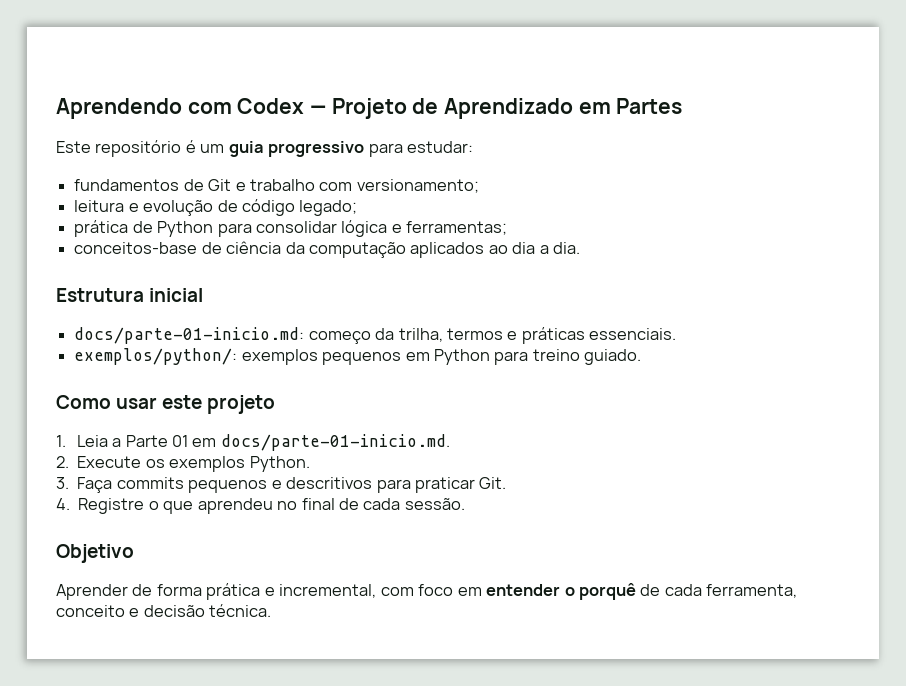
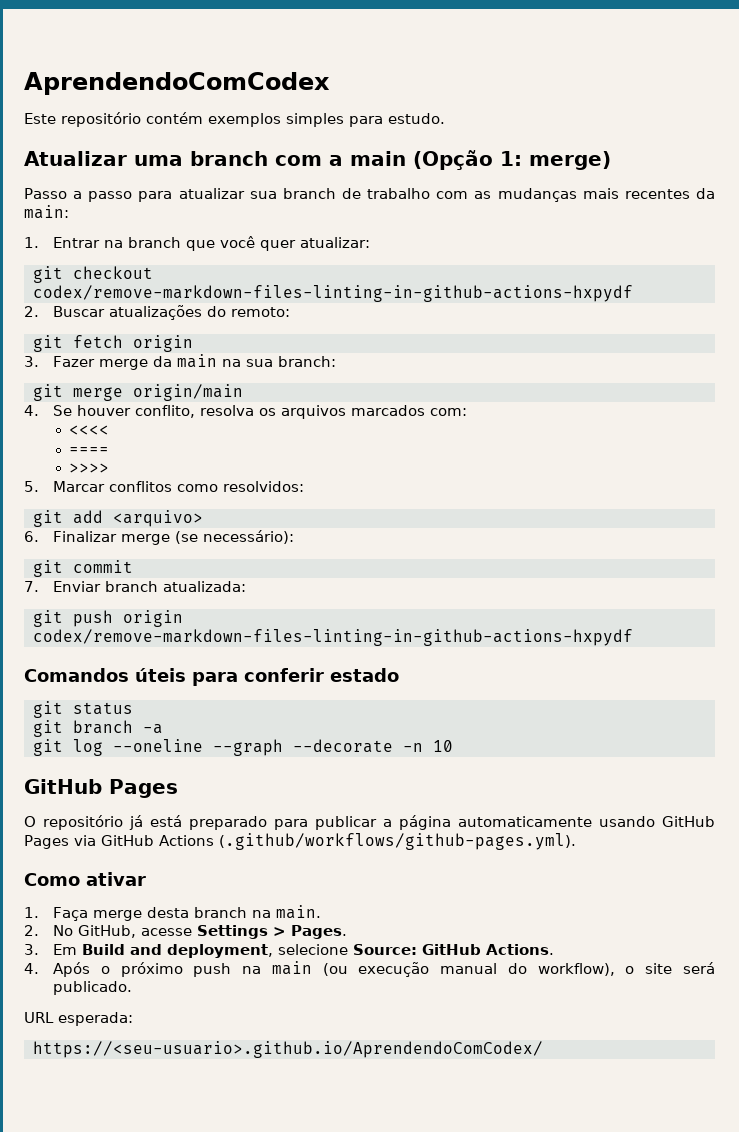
[56,98,683,119] [56,140,474,157] [74,179,479,193] [74,199,358,216] [74,220,508,237] [74,241,581,258] [56,288,204,302] [74,327,677,344] [74,348,642,365] [56,395,276,414] [56,434,450,451] [56,456,310,472] [56,477,507,493] [56,498,465,514] [56,544,134,563] [56,583,798,600] [56,604,272,617] Aprendendo com Codex — Projeto de Aprendizado em Partes // Este repositório é um guia progressivo para estudar: // fundamentos de Git e trabalho com versionamento; // leitura e evolução de código legado; // prática de Python para consolidar lógica e ferramentas; // conceitos-base de ciência da computação aplicados ao dia a dia. // Estrutura inicial // docs/parte-01-inicio.md: começo da trilha, termos e práticas essenciais. // exemplos/python/: exemplos pequenos em Python para treino guiado. // Como usar este projeto // 1. Leia a Parte 01 em docs/parte-01-inicio.md. // 2. Execute os exemplos Python. // 3. Faça commits pequenos e descritivos para praticar Git. // 4. Registre o que aprendeu no final de cada sessão. // Objetivo // Aprender de forma prática e incremental, com foco em entender o porquê de cada ferramenta, conceito e decisão técnica. -> [24,72,330,95] [24,112,445,127] [24,150,611,170] [24,188,715,202] [24,205,69,219] [24,236,370,251] [33,266,153,283] [33,285,633,302] [24,305,290,320] [33,335,193,352] [24,354,336,370] [33,384,243,401] [24,405,467,419] [69,425,110,435] [69,447,110,454] [69,463,110,473] [24,481,304,492] [33,510,203,527] [24,530,294,545] [33,560,133,577] [24,581,246,592] [33,610,183,627] [33,629,633,646] [24,668,399,686] [33,701,133,718] [33,720,163,737] [33,739,453,756] [24,779,178,798] [24,815,715,830] [24,833,576,850] [24,872,146,886] [24,905,321,921] [24,925,347,939] [24,944,554,958] [24,961,716,977] [52,981,132,995] [24,1012,133,1026] [33,1041,543,1058] AprendendoComCodex // Este repositório contém exemplos simples para estudo. // Atualizar uma branch com a main (Opção 1: merge) // Passo a passo para atualizar sua branch de trabalho com as mudanças mais recentes da main: // 1. Entrar na branch que você quer atualizar: // git checkout codex/remove-markdown-files-linting-in-github-actions-hxpydf // 2. Buscar atualizações do remoto: // git fetch origin // 3. Fazer merge da main na sua branch: // git merge origin/main // 4. Se houver conflito, resolva os arquivos marcados com: // <<<< // ==== // >>>> // 5. Marcar conflitos como resolvidos: // git add <arquivo> // 6. Finalizar merge (se necessário): // git commit // 7. Enviar branch atualizada: // git push origin codex/remove-markdown-files-linting-in-github-actions-hxpydf // Comandos úteis para conferir estado // git status // git branch -a // git log --oneline --graph --decorate -n 10 // GitHub Pages // O repositório já está preparado para publicar a página automaticamente usando GitHub Pages via GitHub Actions (.github/workflows/github-pages.yml). // Como ativar // 1. Faça merge desta branch na main. // 2. No GitHub, acesse Settings > Pages. // 3. Em Build and deployment, selecione Source: GitHub Actions. // 4. Após o próximo push na main (ou execução manual do workflow), o site será publicado. // URL esperada: // https://<seu-usuario>.github.io/AprendendoComCodex/

